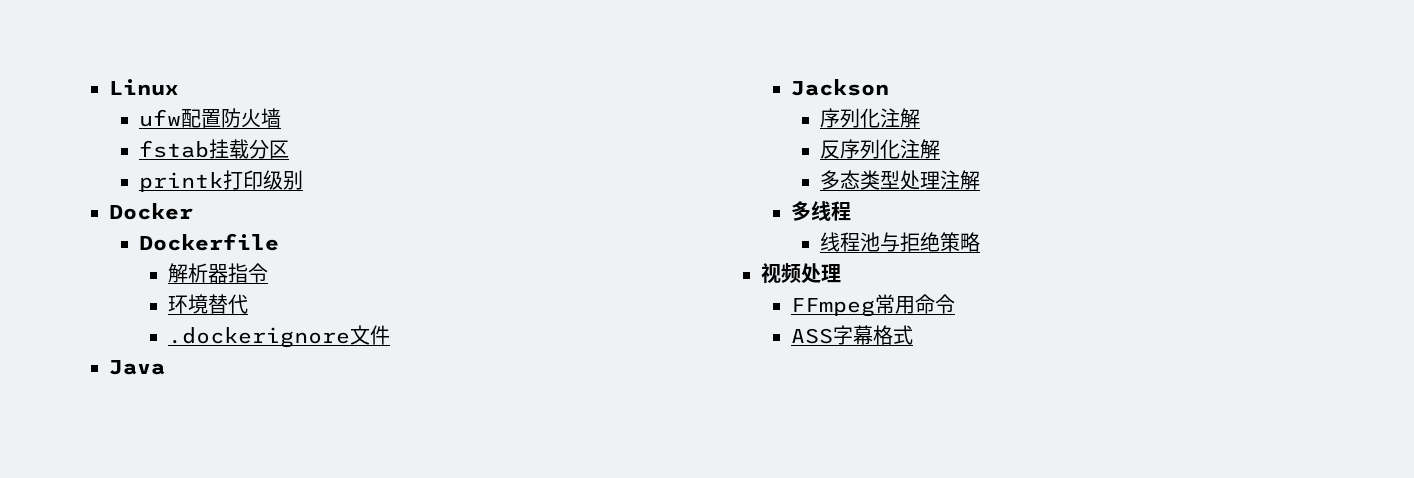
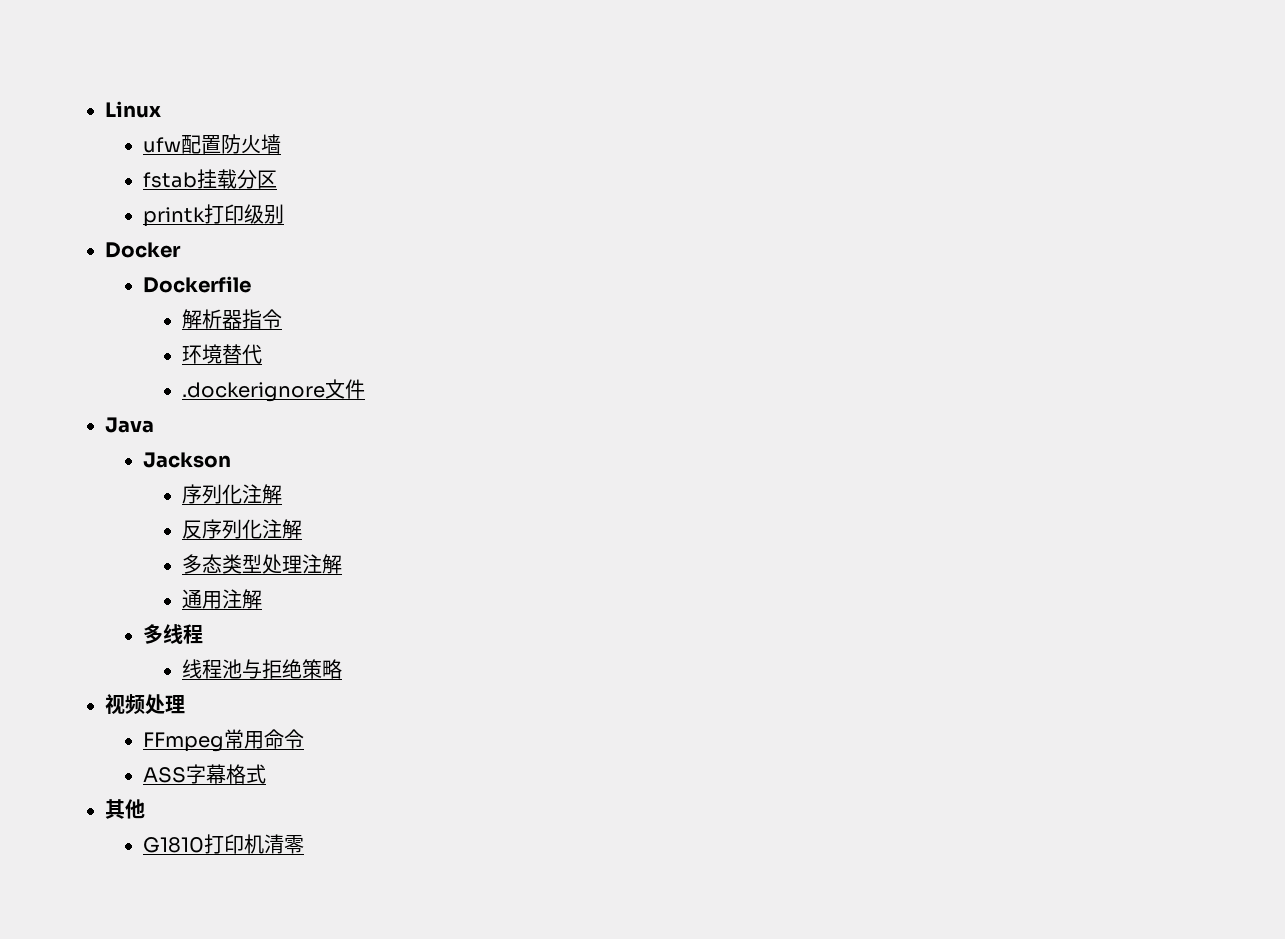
(981, 180) none -> [181,589,262,609] // 通用注解
(913, 335) none -> [105,799,145,819] [143,834,305,854] // 其他 // G1810打印机清零

